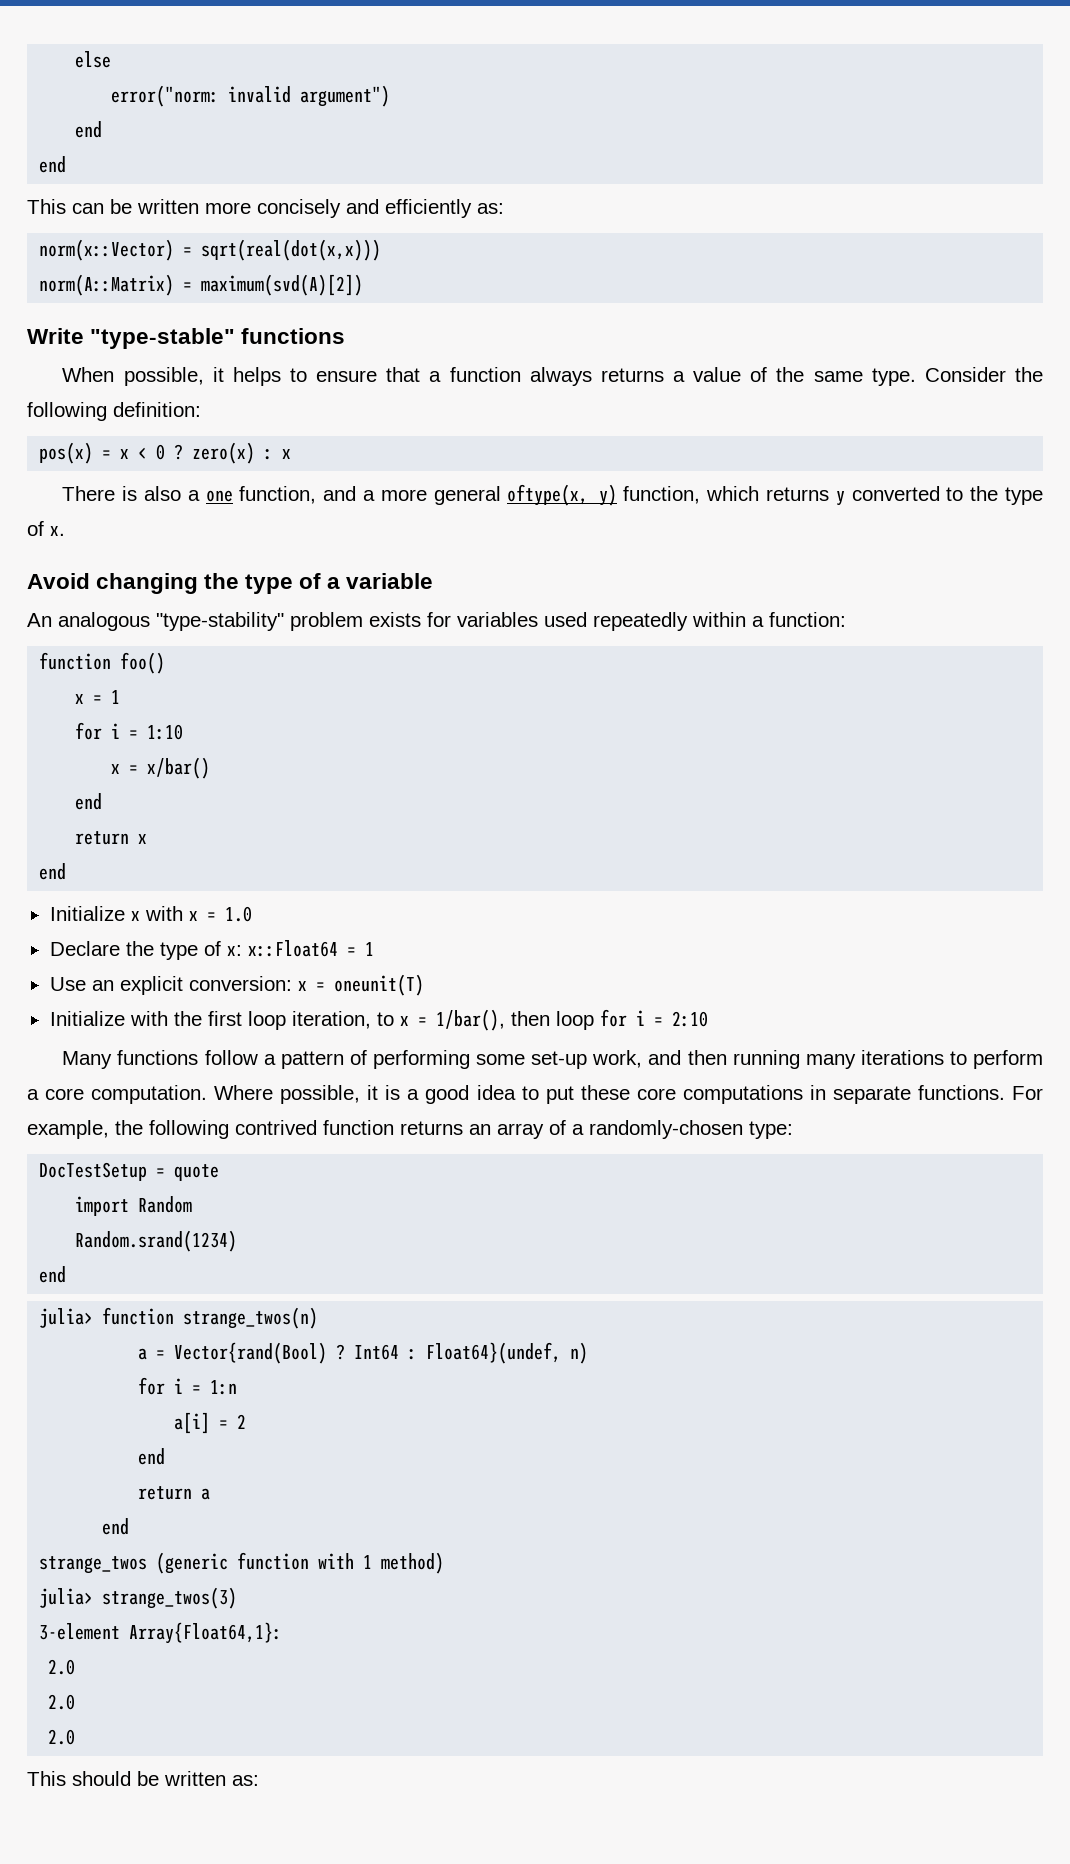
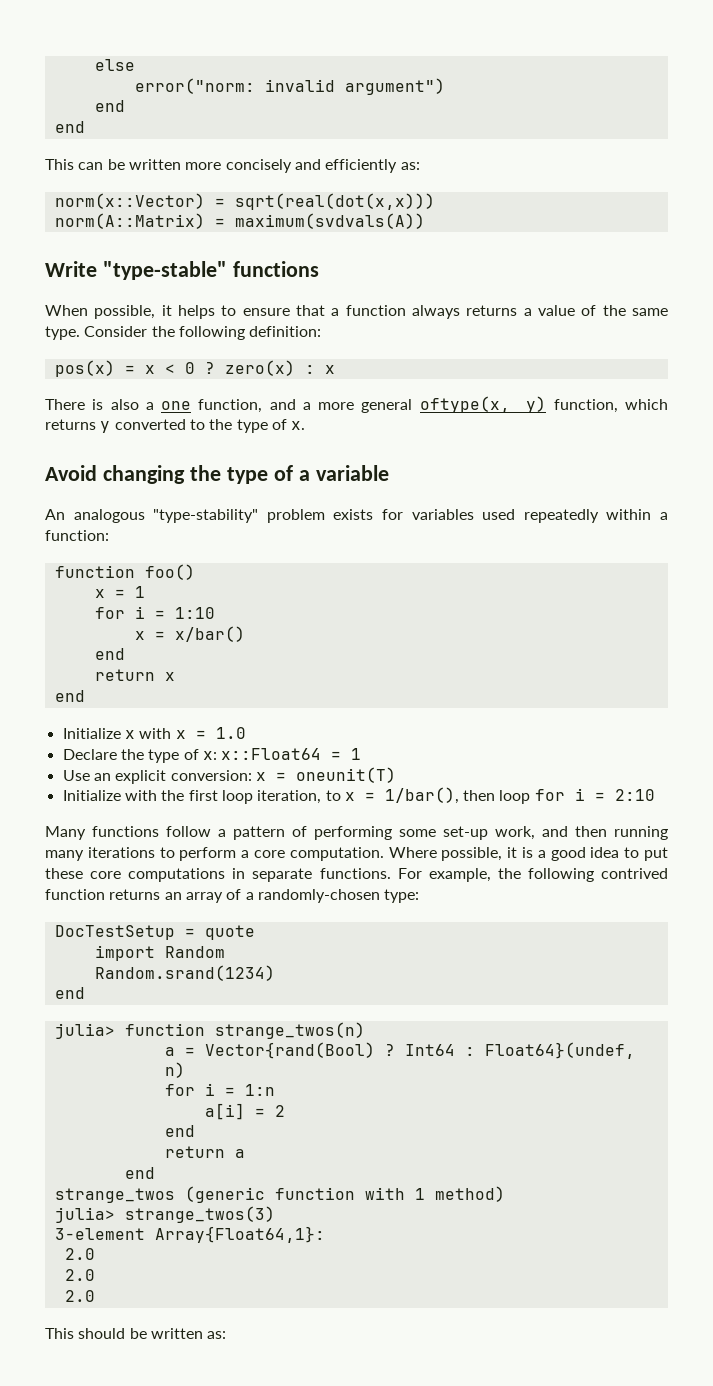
[201,274,364,296] maximum(svd(A)[2]) -> [234,213,425,229] maximum(svdvals(A))

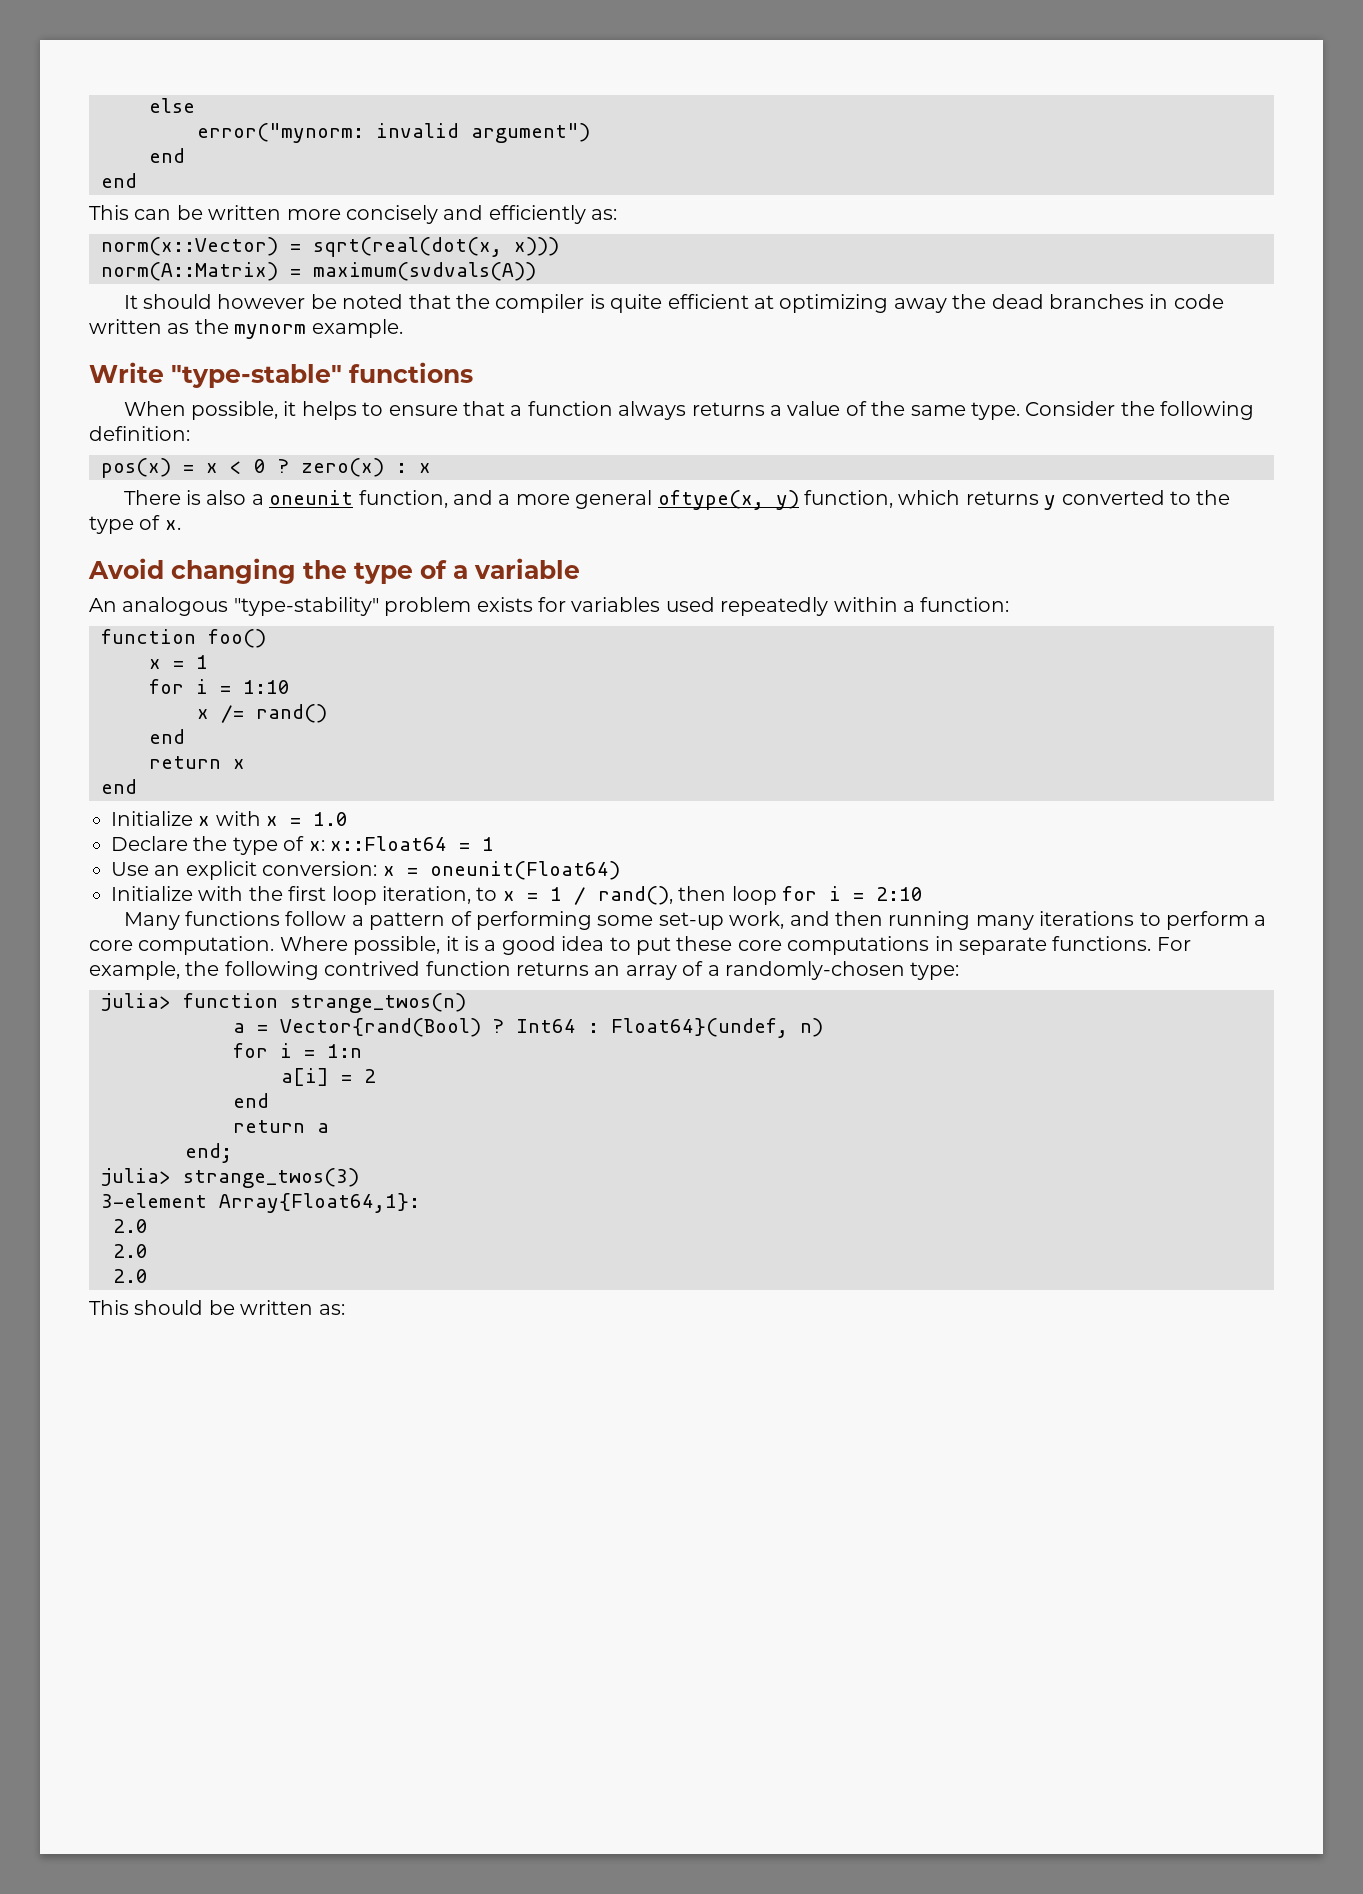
[134,78,255,94] error("norm: -> [197,123,364,143] error("mynorm:
[234,193,435,210] sqrt(real(dot(x,x))) -> [313,237,559,257] sqrt(real(dot(x, x)))
(425, 221) none -> [123,294,1224,313] [89,319,403,339] // It should however be noted that the compiler is quite efficient at optimizing away the dead branches in code written as the mynorm example.
[161,401,192,410] one -> [269,490,354,505] oneunit
[154,626,245,642] = x/bar() -> [221,704,327,723] /= rand()
[295,767,396,783] oneunit(T) -> [429,861,620,880] oneunit(Float64)
[384,787,459,804] 1/bar(), -> [549,886,673,905] 1 / rand(),
[54,925,255,940] [94,945,225,961] [94,965,275,981] [54,987,85,999] // DocTestSetup = quote // import Random // Random.srand(1234) // end -> (960, 971) none
[124,1167,155,1179] [54,1186,505,1203] end // strange_twos (generic function with 1 method) -> [185,1143,232,1163] end;

